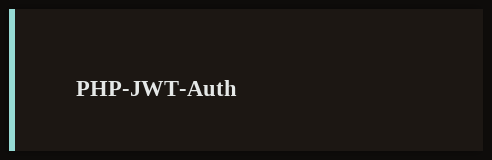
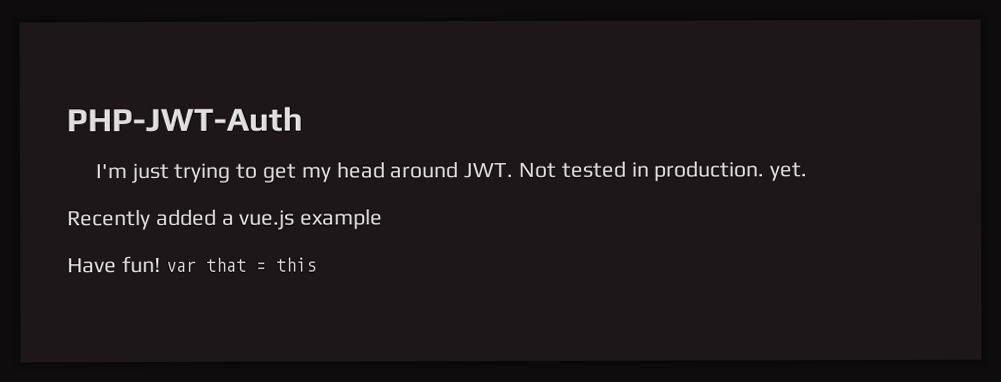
(237, 88) none -> [94,160,808,184] [67,208,384,231] [67,255,317,274] // I'm just trying to get my head around JWT. Not tested in production. yet. // Recently added a vue.js example // Have fun! var that = this

